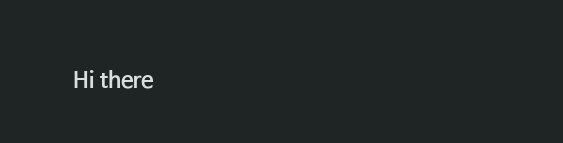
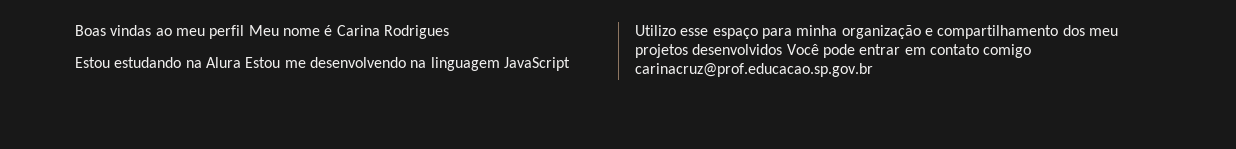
[73,70,154,89] Hi there -> [75,25,449,39] [75,57,570,71] [635,25,1118,39] [635,44,1032,58] [635,63,873,77] Boas vindas ao meu perfil Meu nome é Carina Rodrigues // Estou estudando na Alura Estou me desenvolvendo na linguagem JavaScript Utilizo esse espaço para minha organização e compartilhamento dos meu projetos desenvolvidos Você pode entrar em contato comigo carinacruz@prof.educacao.sp.gov.br

